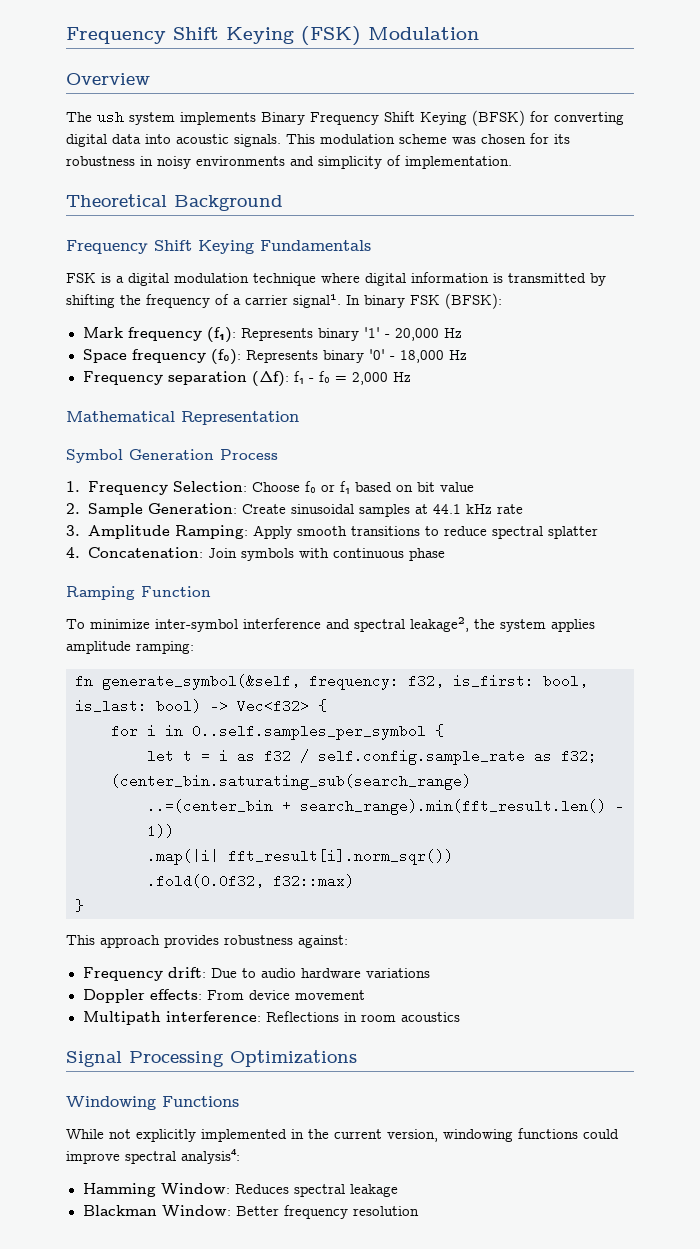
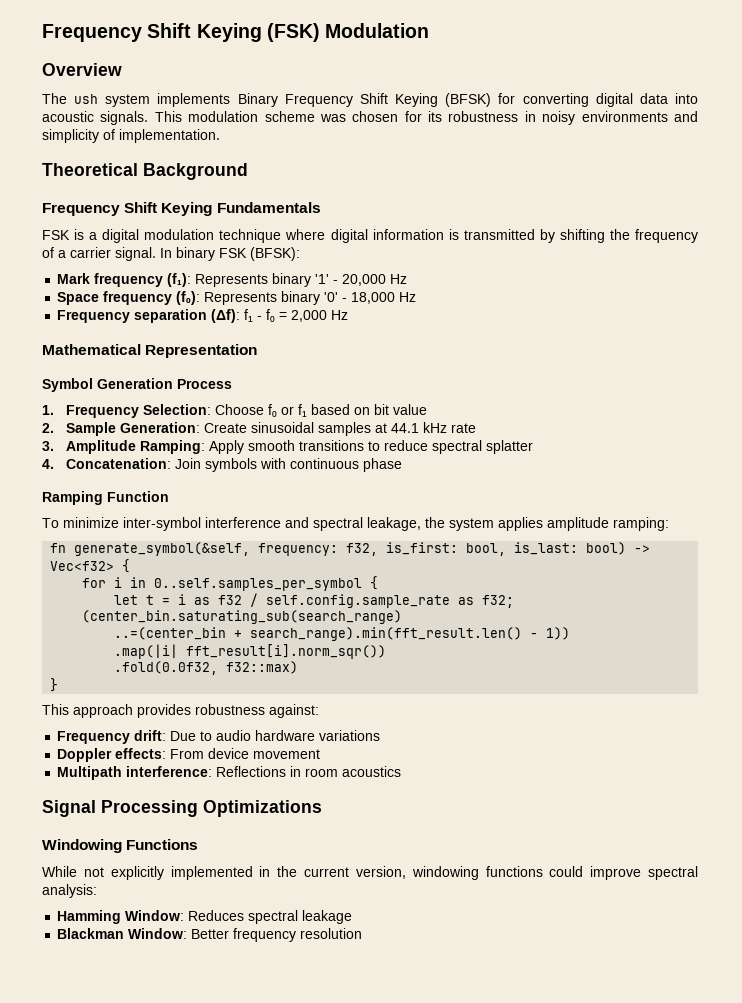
[293,294,341,308] signal¹. -> [115,247,156,261] signal.
[410,617,469,632] leakage², -> [367,517,421,531] leakage,
[181,1149,240,1164] analysis⁴: -> [42,884,97,898] analysis:

